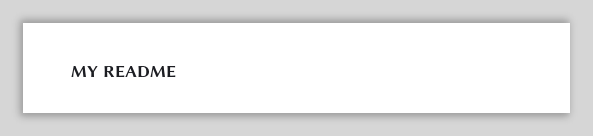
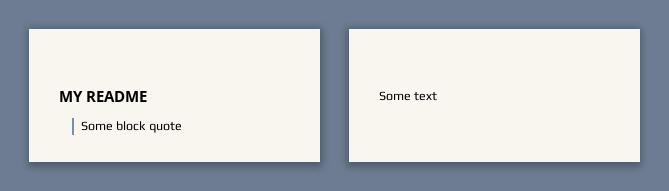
(176, 71) none -> [81,121,182,133] [379,91,438,101] // Some block quote // Some text

